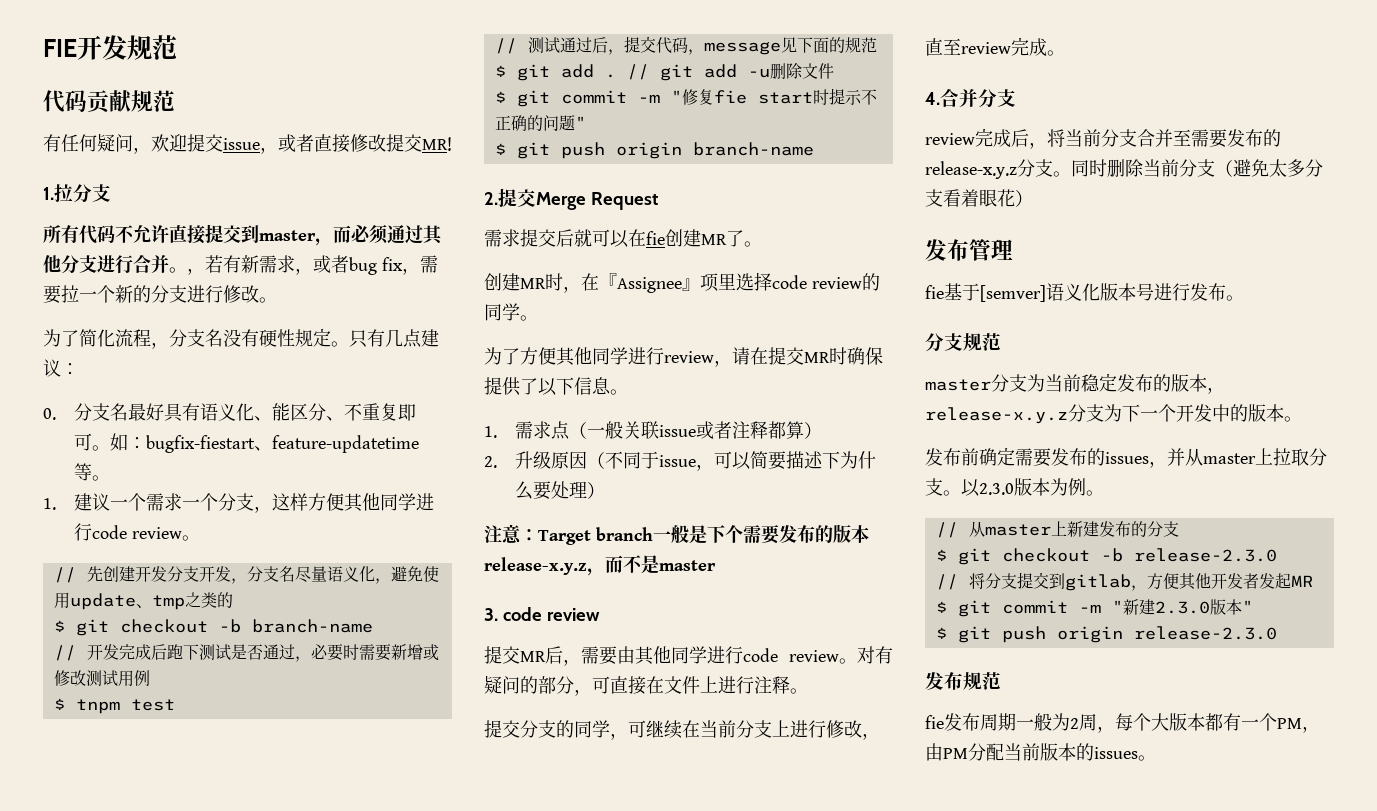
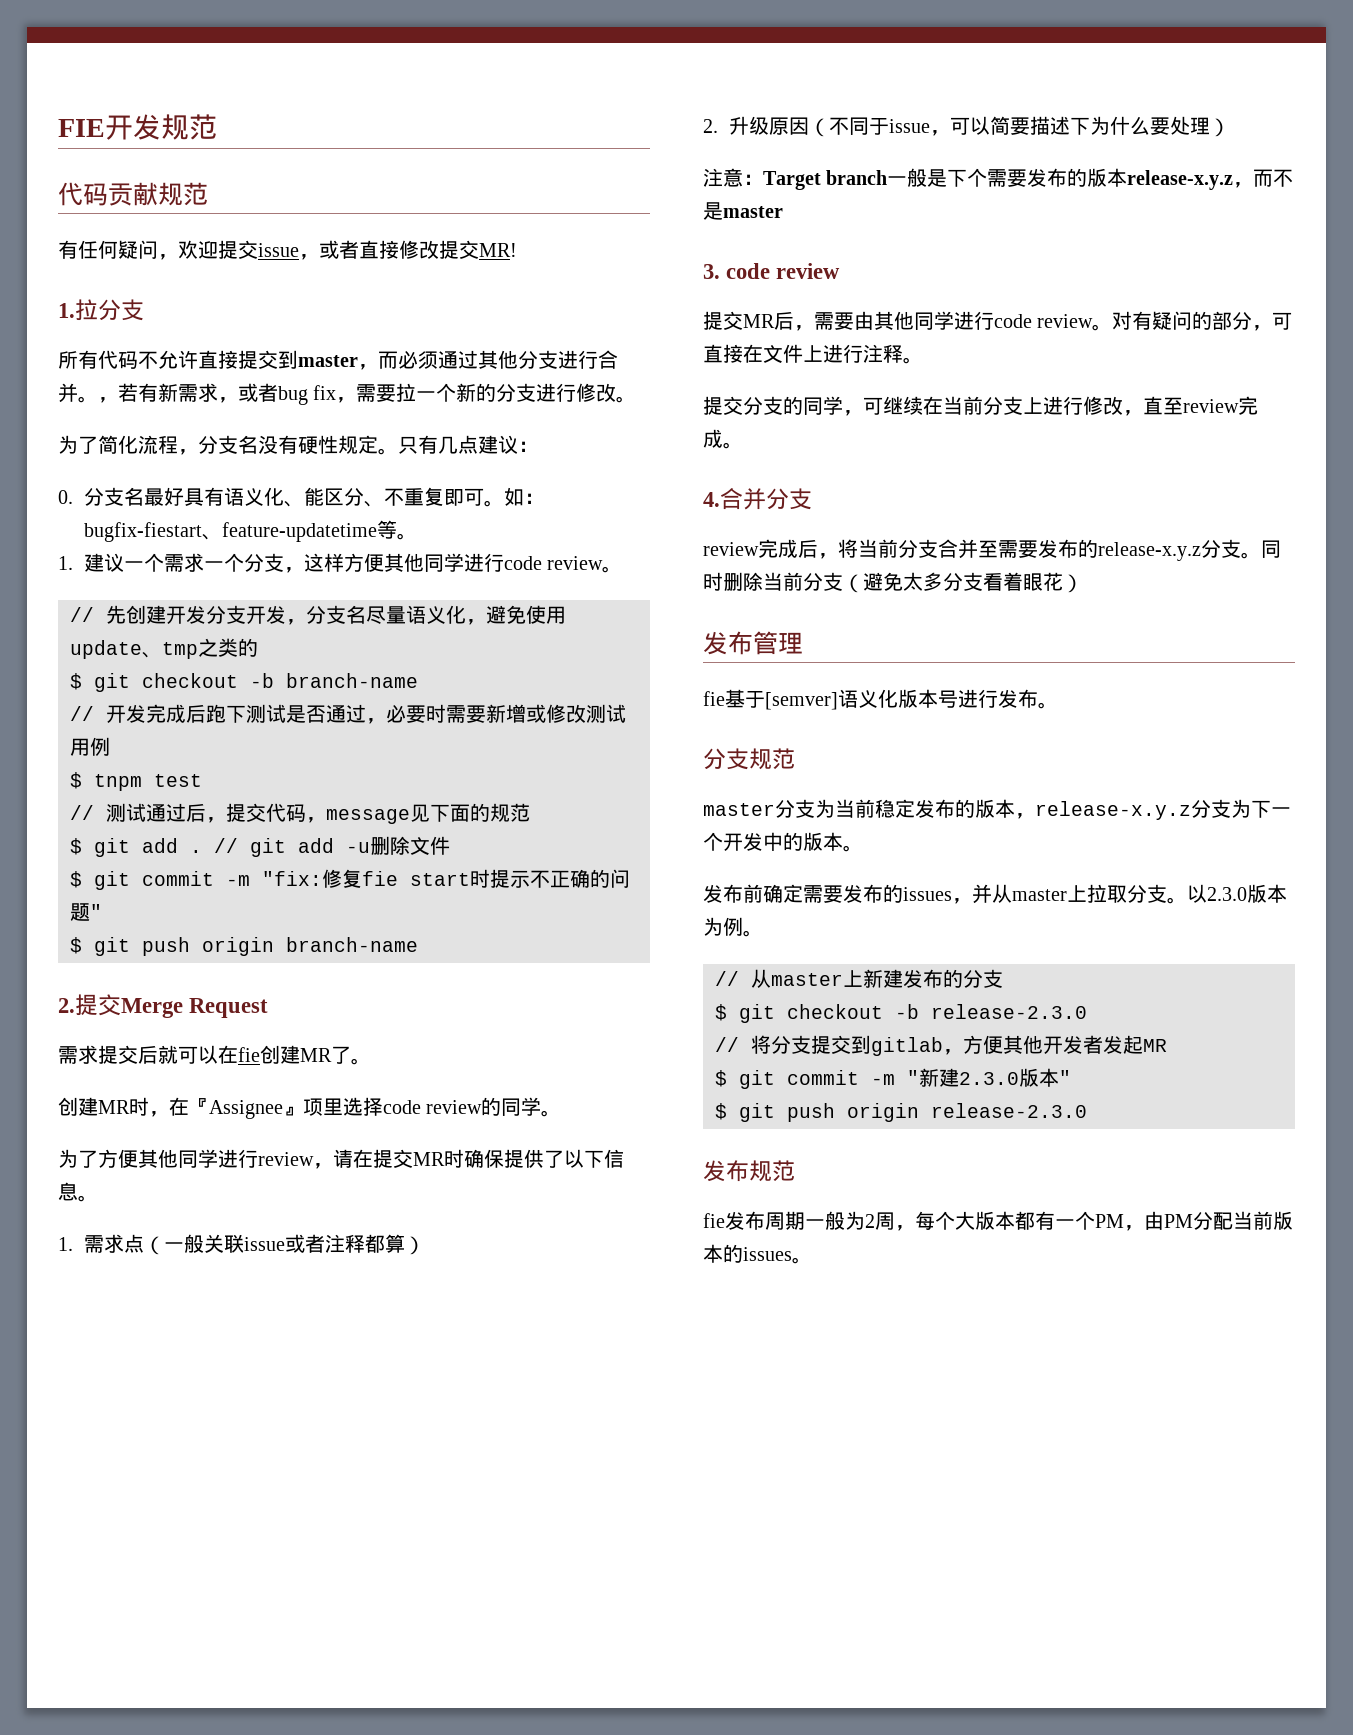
[670,90,682,103] " -> [262,871,322,886] "fix:

